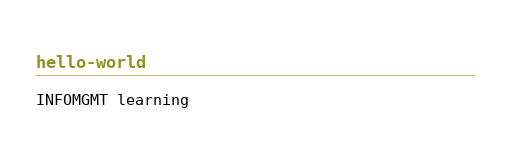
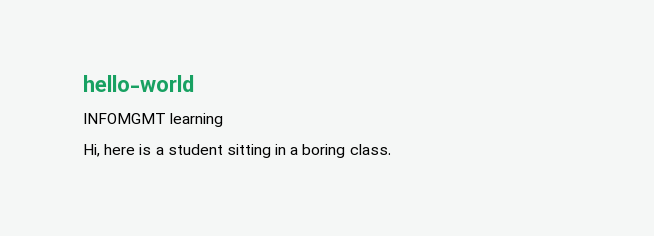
(189, 101) none -> [83,144,391,158] // Hi, here is a student sitting in a boring class.

